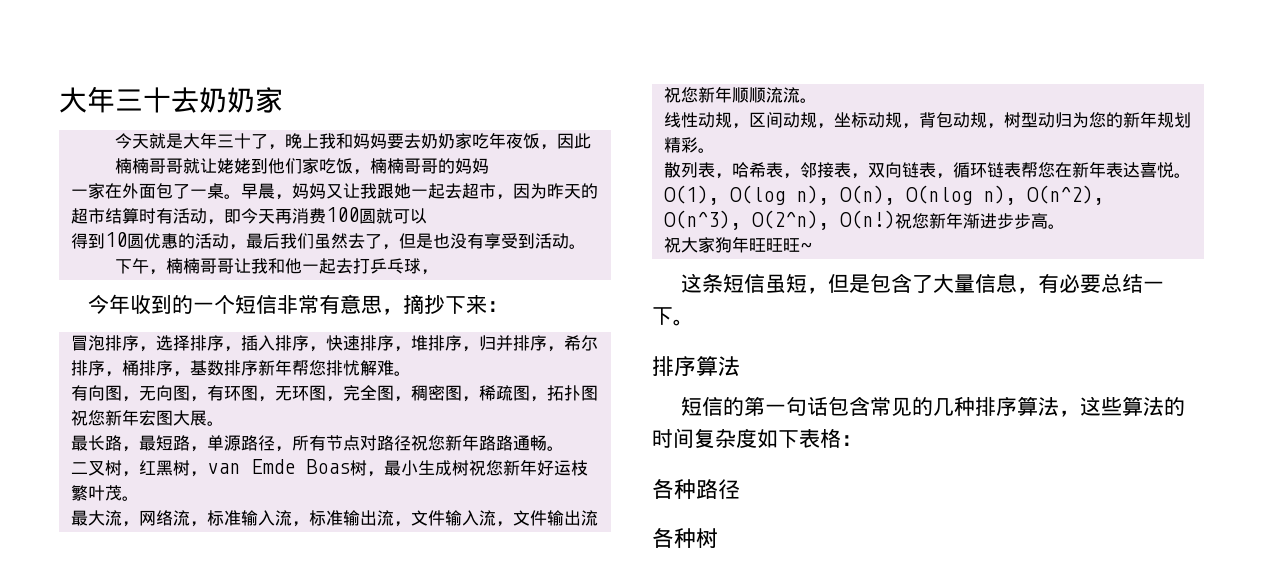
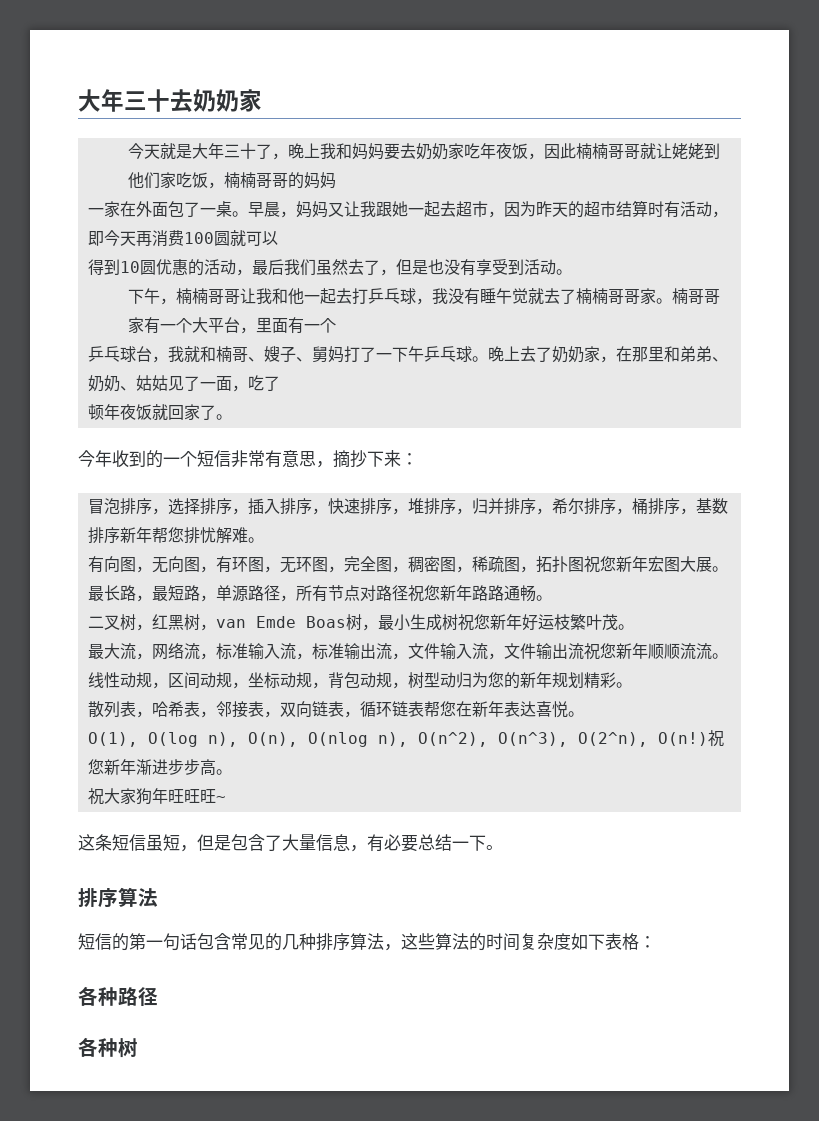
(439, 272) none -> [432,288,721,305] [128,317,337,334] [88,346,729,363] [88,375,281,392] [88,404,233,421] 我没有睡午觉就去了楠楠哥哥家。楠哥哥家有一个大平台，里面有一个 // 乒乓球台，我就和楠哥、嫂子、舅妈打了一下午乒乓球。晚上去了奶奶家，在那里和弟弟、奶奶、姑姑见了一面，吃了 // 顿年夜饭就回家了。

